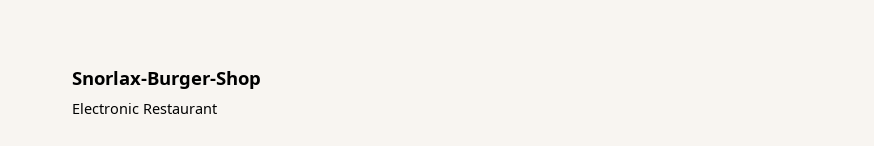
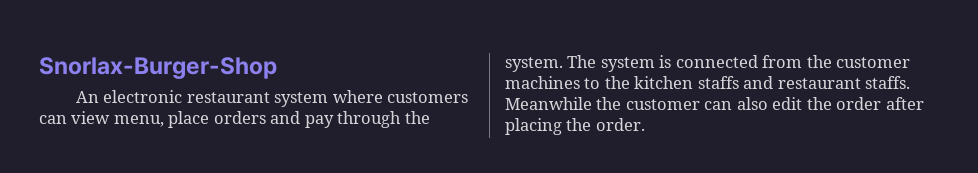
[72,103,217,114] Electronic Restaurant -> [75,90,469,107] [39,111,430,128] [505,55,911,72] [505,76,911,89] [505,97,924,110] [505,118,645,135] An electronic restaurant system where customers can view menu, place orders and pay through the system. The system is connected from the customer machines to the kitchen staffs and restaurant staffs. Meanwhile the customer can also edit the order after placing the order.

